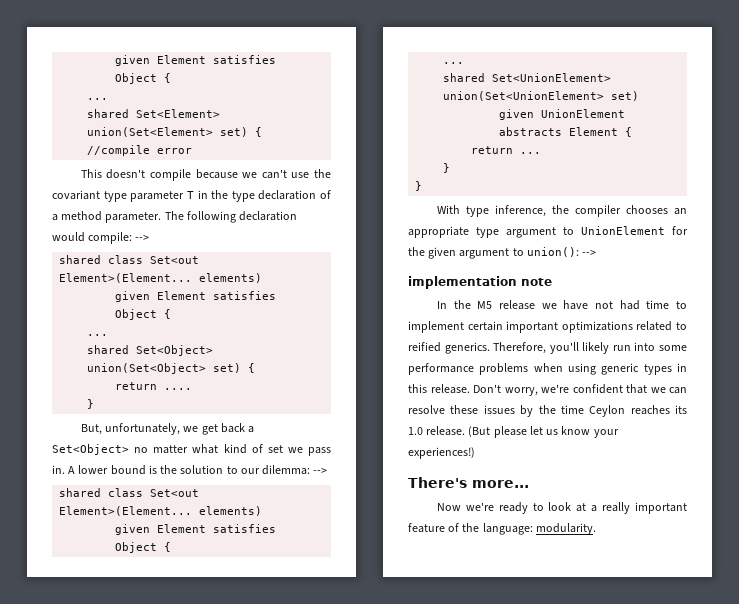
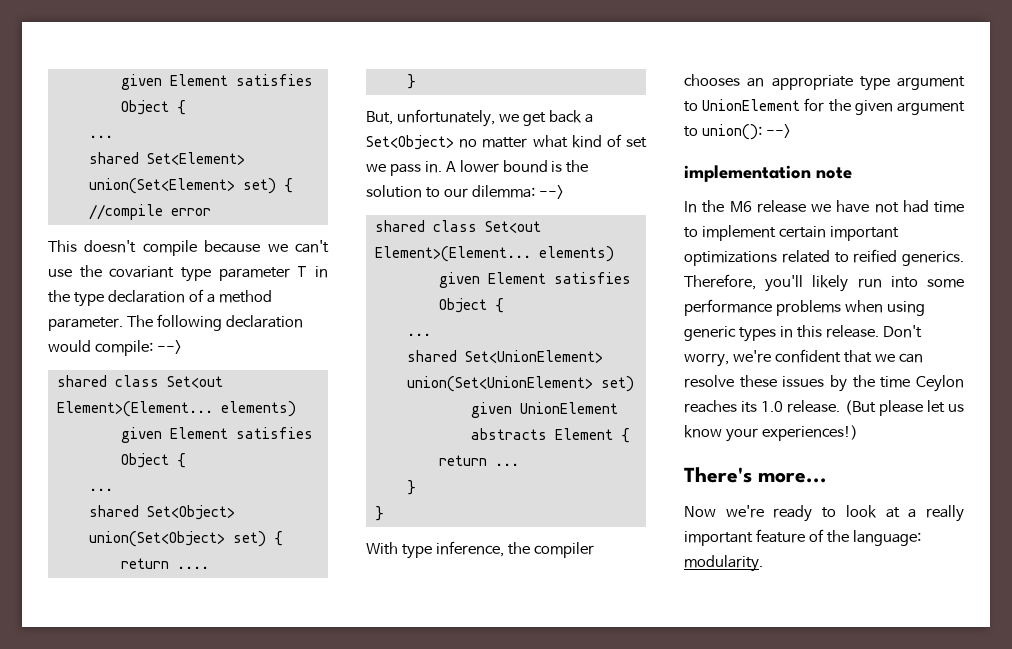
[477,301,493,309] M5 -> [729,201,752,212] M6

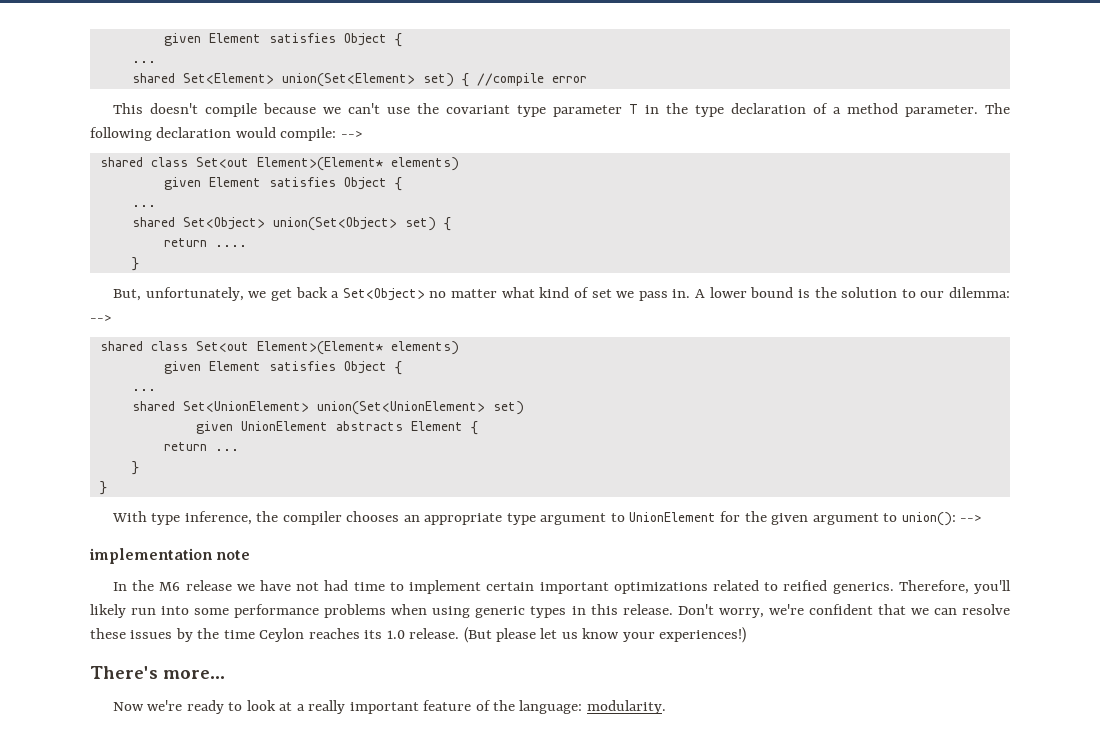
[56,401,213,417] Element>(Element... -> [256,157,383,171] Element>(Element*
[374,246,531,262] Element>(Element... -> [256,341,383,355] Element>(Element*

